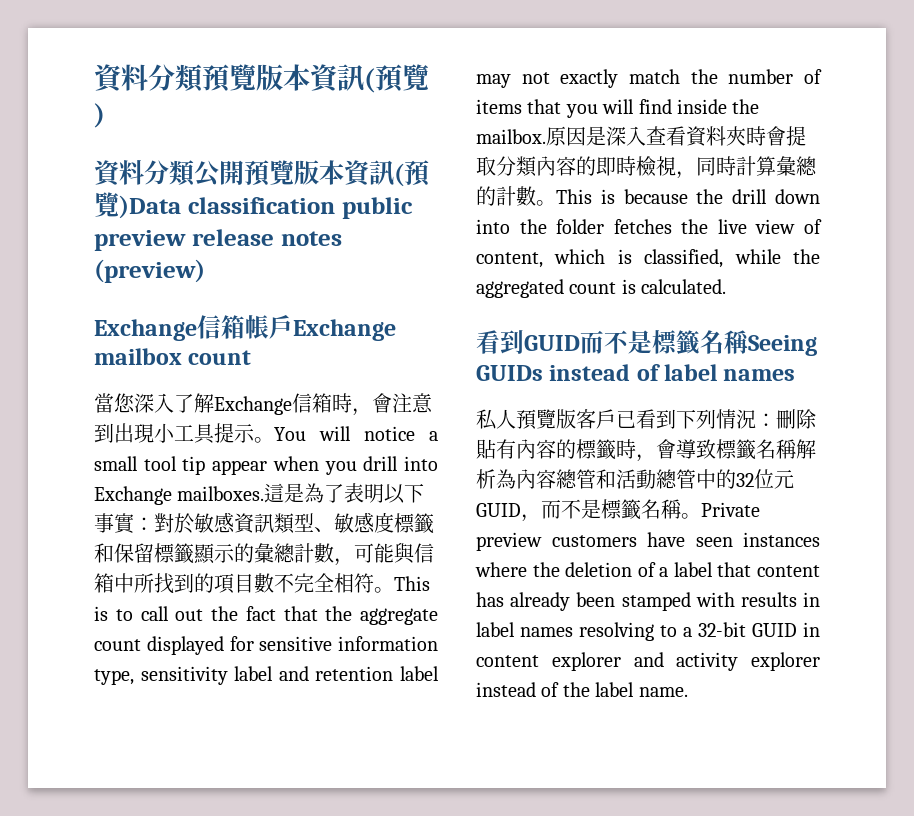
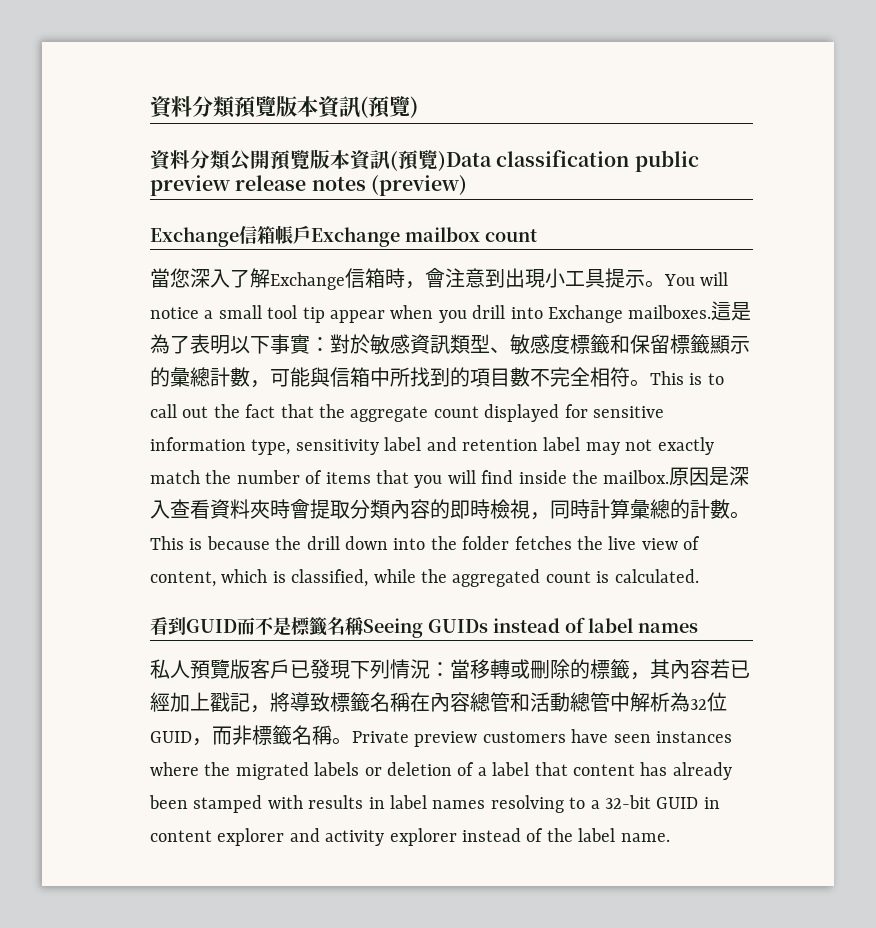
[636,409,676,429] 看到 -> [310,659,350,679] 發現
[776,409,817,429] [476,439,676,462] 刪除貼有內容的標籤時，會 -> [450,659,750,680] [150,692,290,713] 當移轉或刪除的標籤，其內容若已經加上戳記，將
[796,439,816,459] [476,469,516,489] 解析為 -> [410,692,430,712] 在
[716,469,794,489] 的32位元 -> [630,692,727,712] 解析為32位
[561,499,601,519] 不是 -> [232,725,252,745] 非
(560, 569) none -> [235,762,382,780] migrated labels or

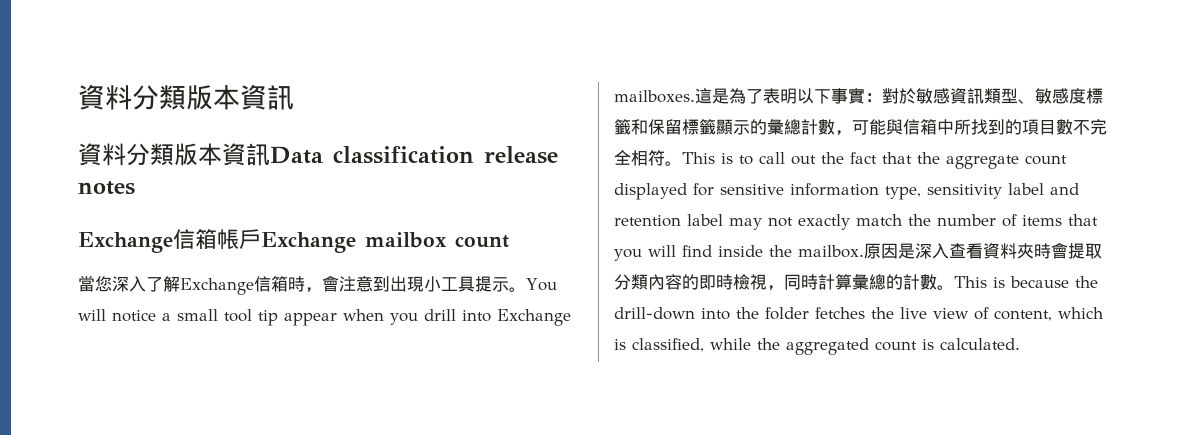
[150,96,418,119] [150,149,699,172] [150,175,230,196] 資料分類預覽版本資訊(預覽) // 資料分類公開預覽版本資訊(預覽)Data classification public preview -> [78,84,294,110] [78,143,474,166] 資料分類版本資訊 // 資料分類版本資訊Data classification
[370,175,467,196] (preview) -> (135, 188) none
[306,536,388,550] drill down -> [614,307,695,320] drill-down
[150,617,698,638] [150,659,750,680] [150,692,727,713] [150,725,732,747] [150,762,732,780] [149,795,720,813] [150,828,670,846] // 看到GUID而不是標籤名稱Seeing GUIDs instead of label names // 私人預覽版客戶已發現下列情況：當移轉或刪除的標籤，其內容若已經加上戳記，將導致標籤名稱在內容總管和活動總管中解析為32位GUID，而非標籤名稱。Private preview customers have seen instances where the migrated labels or deletion of a label that content has already been stamped with results in label names resolving to a 32-bit GUID in content explorer and activity explorer instead of the label name. -> (1020, 344) none

